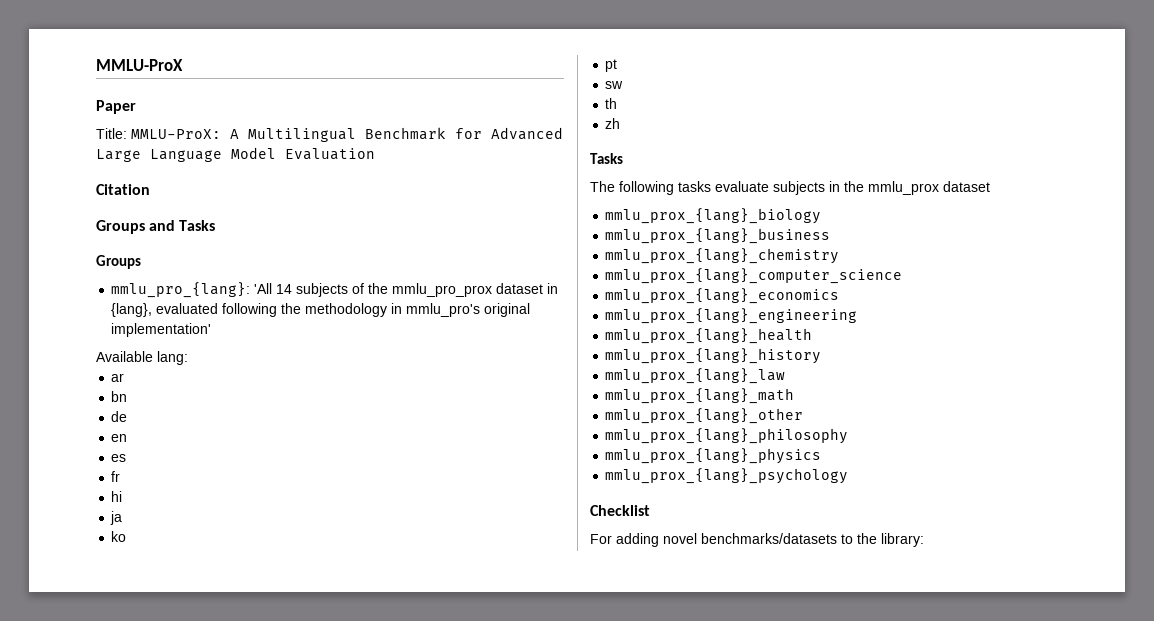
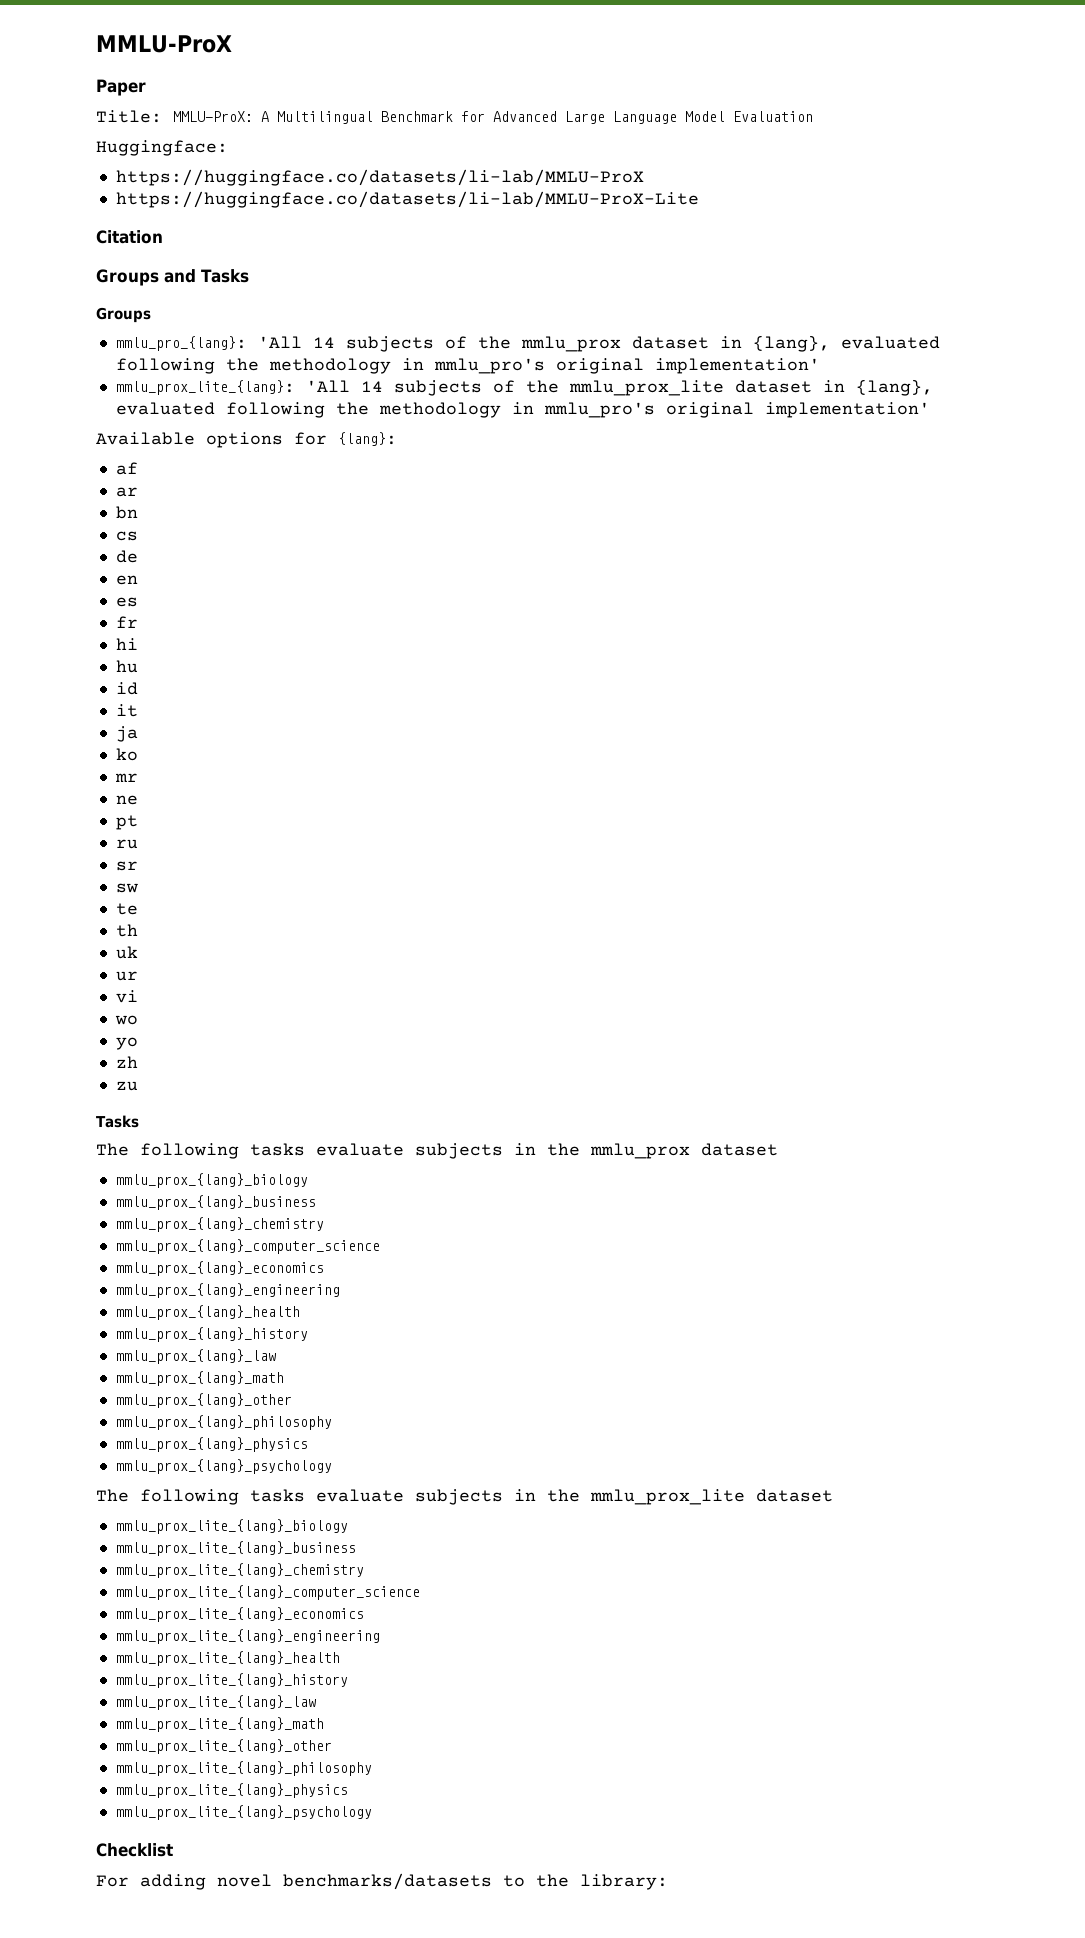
(375, 154) none -> [96,140,228,156] [115,169,644,186] [115,191,699,208] // Huggingface: // https://huggingface.co/datasets/li-lab/MMLU-ProX // https://huggingface.co/datasets/li-lab/MMLU-ProX-Lite
[392,283,493,297] mmlu_pro_prox -> [520,335,940,352] [115,358,820,374] [115,380,724,396] mmlu_prox dataset in {lang}, evaluated following the methodology in mmlu_pro's original implementation' // mmlu_prox_lite_{lang}: 'All 14 subjects of the mmlu_prox_lite
[157,351,188,365] lang: -> [206,432,397,448] [115,462,138,475] options for {lang}: // af
(128, 396) none -> [115,531,138,541] // cs
(123, 496) none -> [115,660,138,673] [115,682,138,695] [115,704,138,717] // hu // id // it
(127, 536) none -> [114,773,138,782] [115,795,138,805] // mr // ne
(618, 65) none -> [115,839,138,849] [115,861,138,871] // ru // sr
(624, 85) none -> [115,903,138,915] // te
(618, 103) none -> [115,946,138,959] [115,971,138,981] [115,990,138,1003] [114,1015,138,1025] [115,1037,138,1050] // uk // ur // vi // wo // yo
(621, 123) none -> [115,1081,138,1091] // zu
(849, 476) none -> [96,1489,833,1505] [115,1519,348,1534] [115,1541,356,1556] [115,1563,364,1578] [115,1585,420,1600] [115,1607,364,1622] [115,1629,380,1644] [115,1651,340,1666] [115,1673,348,1688] [115,1695,316,1710] [115,1717,324,1732] [115,1739,332,1754] [115,1761,372,1776] [115,1783,348,1798] [115,1805,372,1820] // The following tasks evaluate subjects in the mmlu_prox_lite dataset // mmlu_prox_lite_{lang}_biology // mmlu_prox_lite_{lang}_business // mmlu_prox_lite_{lang}_chemistry // mmlu_prox_lite_{lang}_computer_science // mmlu_prox_lite_{lang}_economics // mmlu_prox_lite_{lang}_engineering // mmlu_prox_lite_{lang}_health // mmlu_prox_lite_{lang}_history // mmlu_prox_lite_{lang}_law // mmlu_prox_lite_{lang}_math // mmlu_prox_lite_{lang}_other // mmlu_prox_lite_{lang}_philosophy // mmlu_prox_lite_{lang}_physics // mmlu_prox_lite_{lang}_psychology

